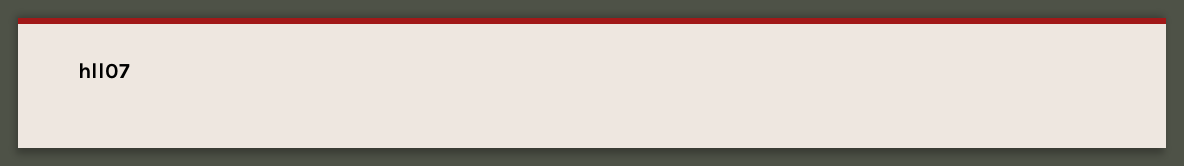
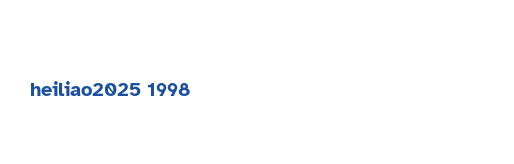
[78,63,130,79] hll07 -> [30,81,191,96] heiliao2025 1998

